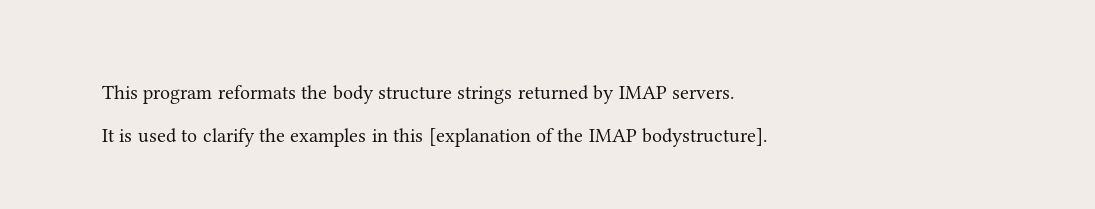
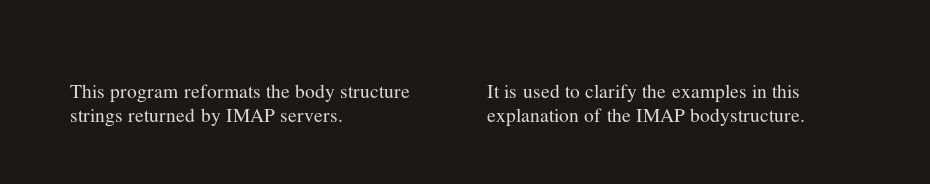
[428,128,531,147] [explanation -> [487,108,579,127] explanation
[642,128,768,147] bodystructure]. -> [690,108,806,126] bodystructure.

